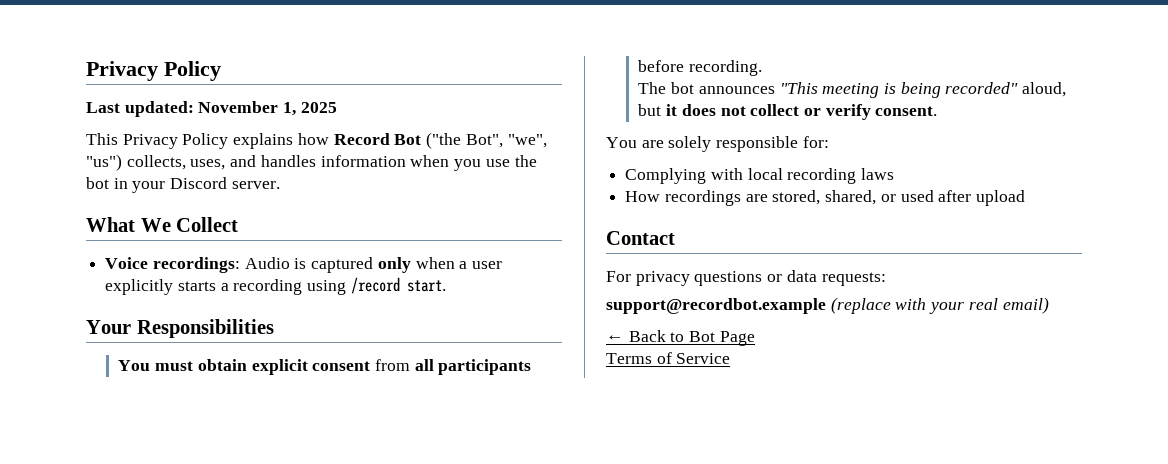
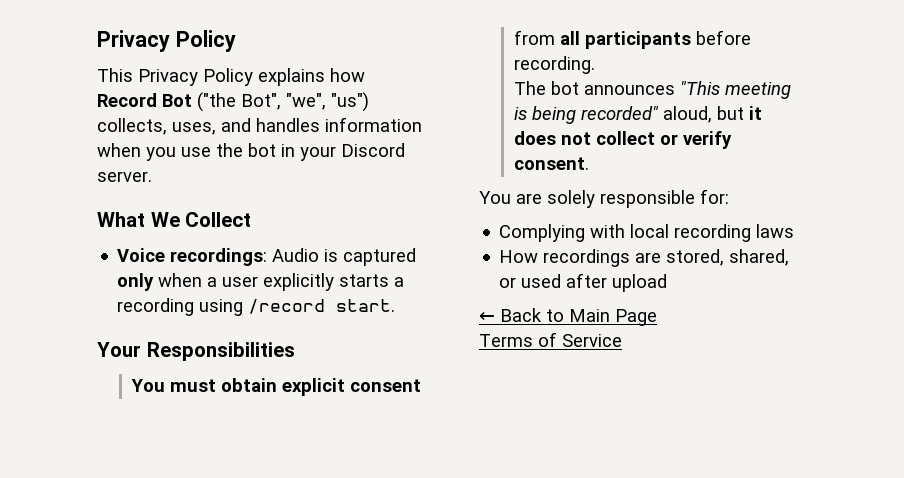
[86,61,221,81] [86,101,337,117] Privacy Policy // Last updated: November 1, 2025 -> [97,30,236,52] Privacy Policy
[606,231,675,245] [606,270,886,286] [606,297,1049,314] // Contact // For privacy questions or data requests: // support@recordbot.example (replace with your real email) -> (668, 283) none
[689,331,716,342] Bot -> [569,309,610,322] Main

